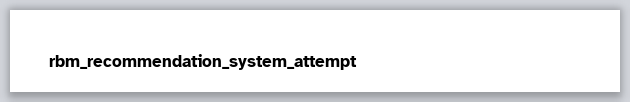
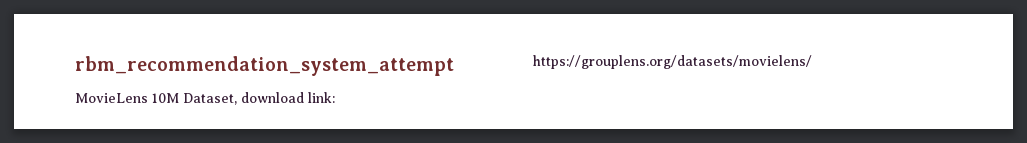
(357, 62) none -> [75,92,335,105] [533,55,812,69] // MovieLens 10M Dataset, download link: https://grouplens.org/datasets/movielens/

